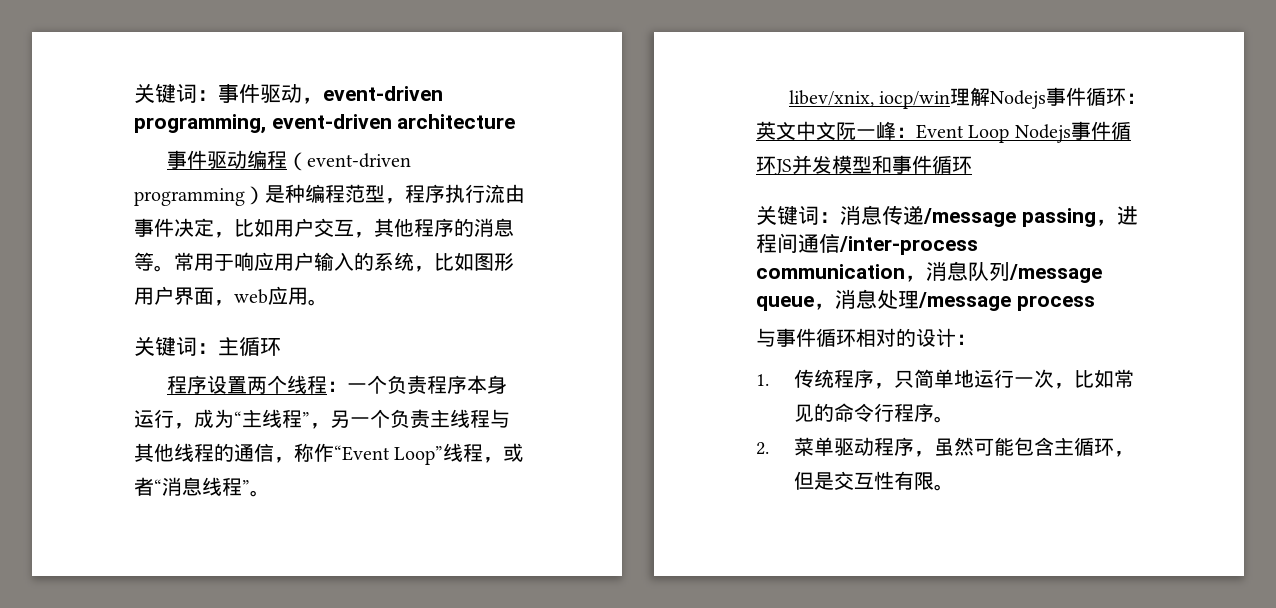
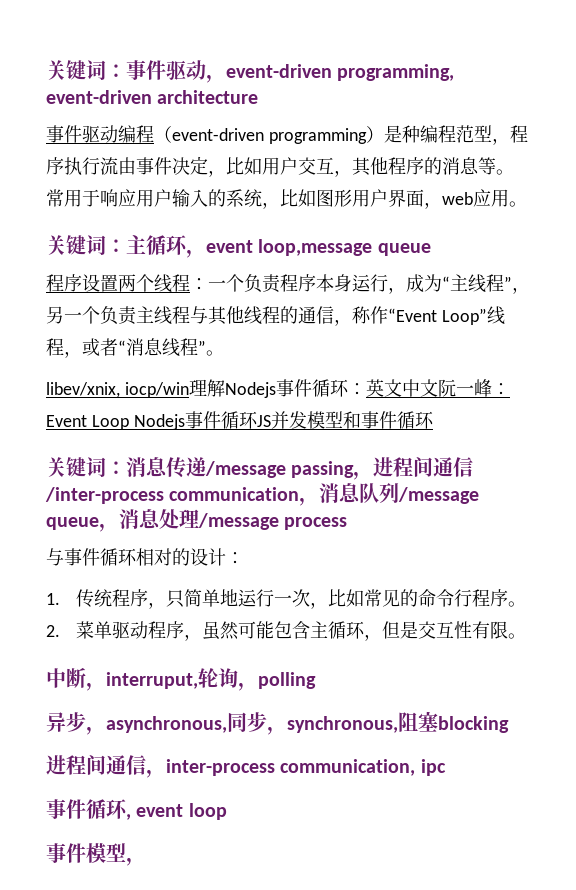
(281, 347) none -> [186,239,431,258] ，event loop,message queue
(954, 487) none -> [46,667,316,691] [46,711,509,735] [46,755,446,778] [46,799,227,820] [46,843,146,866] // 中断，interruput,轮询，polling // 异步，asynchronous,同步，synchronous,阻塞blocking // 进程间通信，inter-process communication, ipc // 事件循环, event loop // 事件模型，

